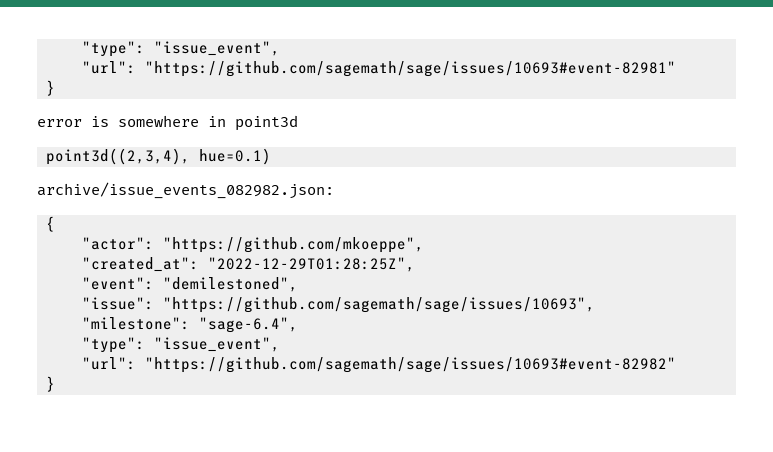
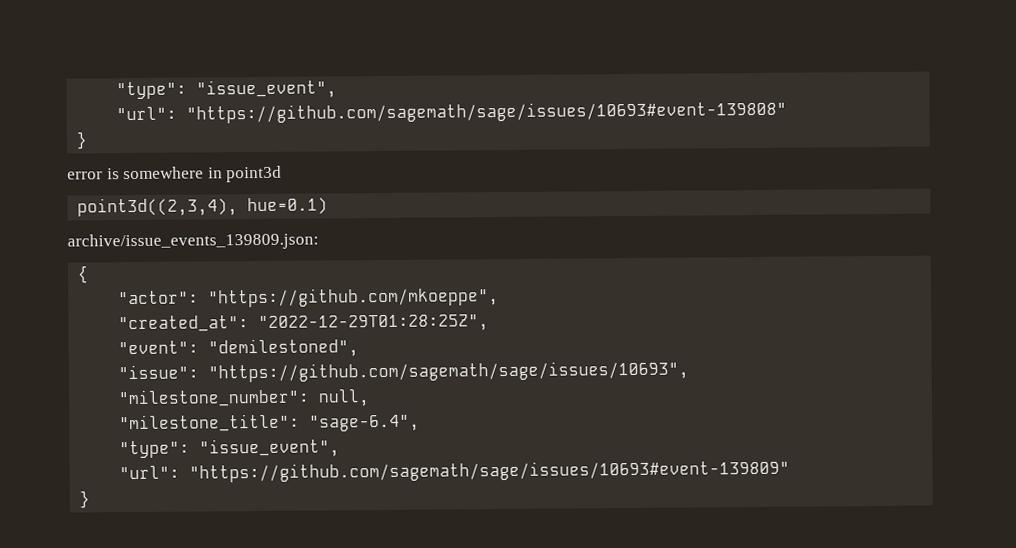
[82,41,280,57] [82,61,676,77] "type": "issue_event", // "url": "https://github.com/sagemath/sage/issues/10693#event-82981" -> [116,79,338,100] [116,100,788,124] "type": "issue_event", // "url": "https://github.com/sagemath/sage/issues/10693#event-139808"
[37,182,334,199] archive/issue_events_082982.json: -> [67,232,319,251] archive/issue_events_139809.json:
[82,317,190,330] "milestone": -> [118,388,371,408] [119,413,301,433] "milestone_number": null, // "milestone_title":
[145,357,676,373] "https://github.com/sagemath/sage/issues/10693#event-82982" -> [189,459,791,483] "https://github.com/sagemath/sage/issues/10693#event-139809"

